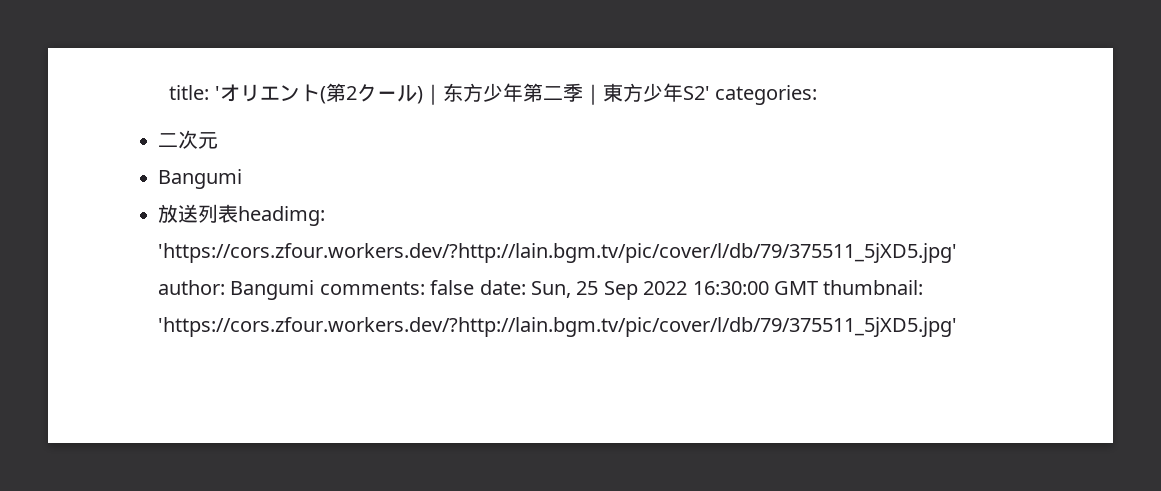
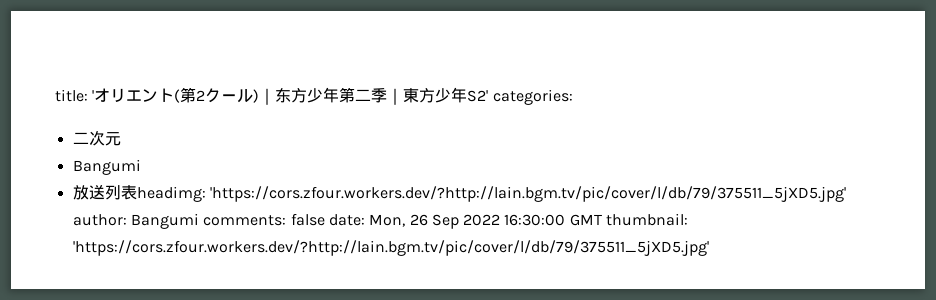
[531,281,599,298] Sun, 25 -> [369,214,428,227] Mon, 26

